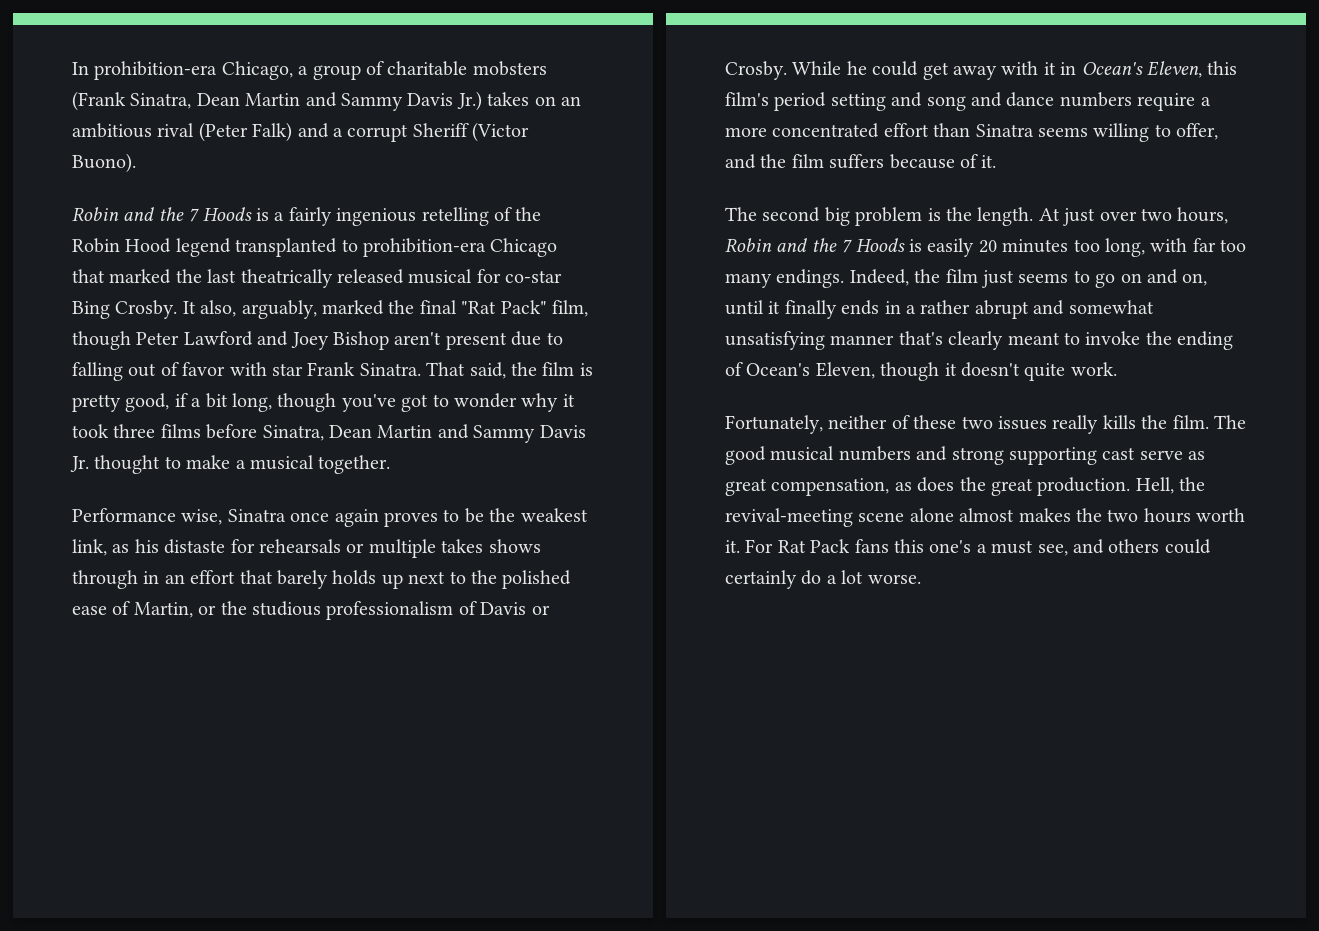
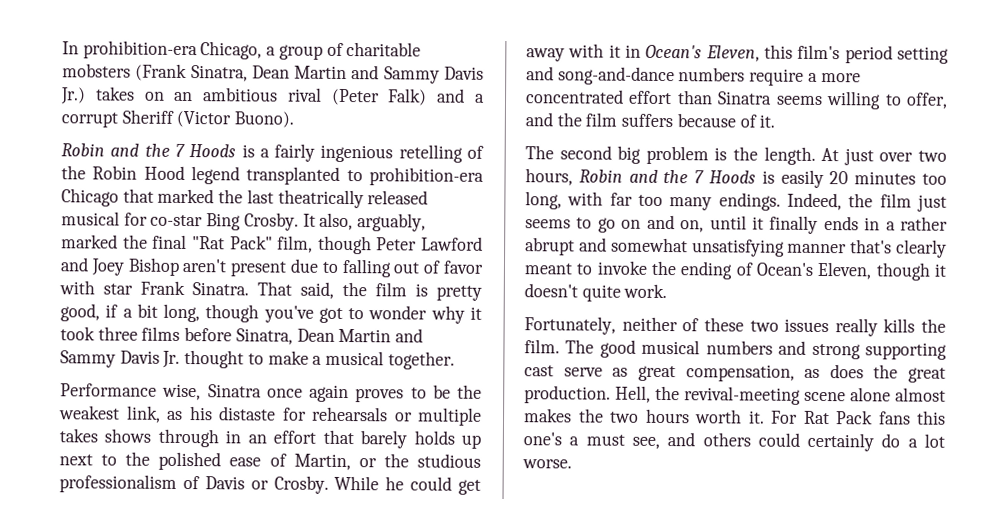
[926,92,1055,111] song and dance -> [557,66,675,86] song-and-dance

